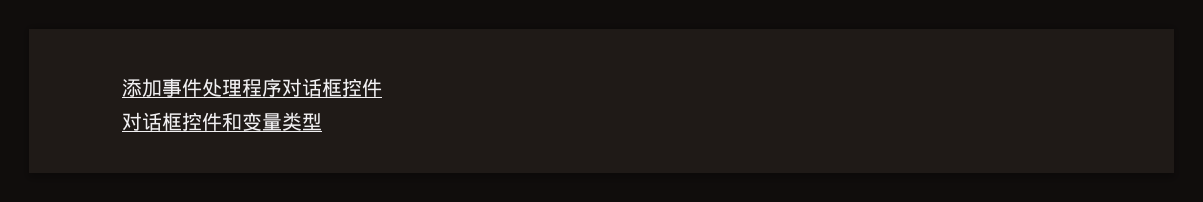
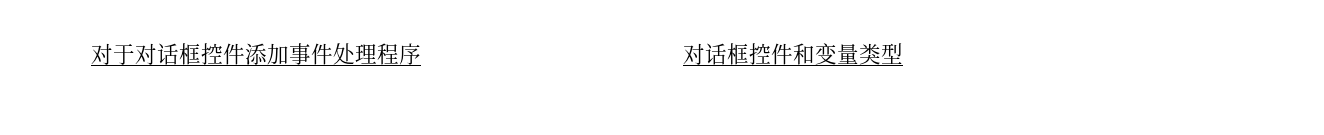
(122, 88) none -> [91,43,245,65] 对于对话框控件
[282,78,382,97] 对话框控件 -> (421, 54) none

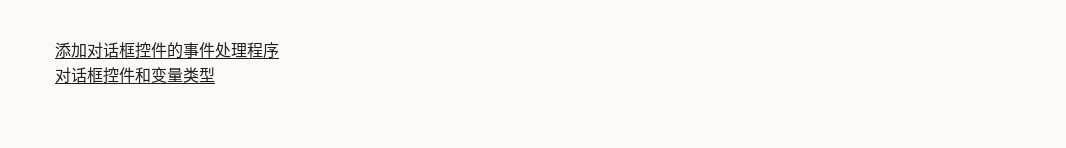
[91,43,289,65] 对于对话框控件添加 -> [55,42,183,59] 添加对话框控件的

